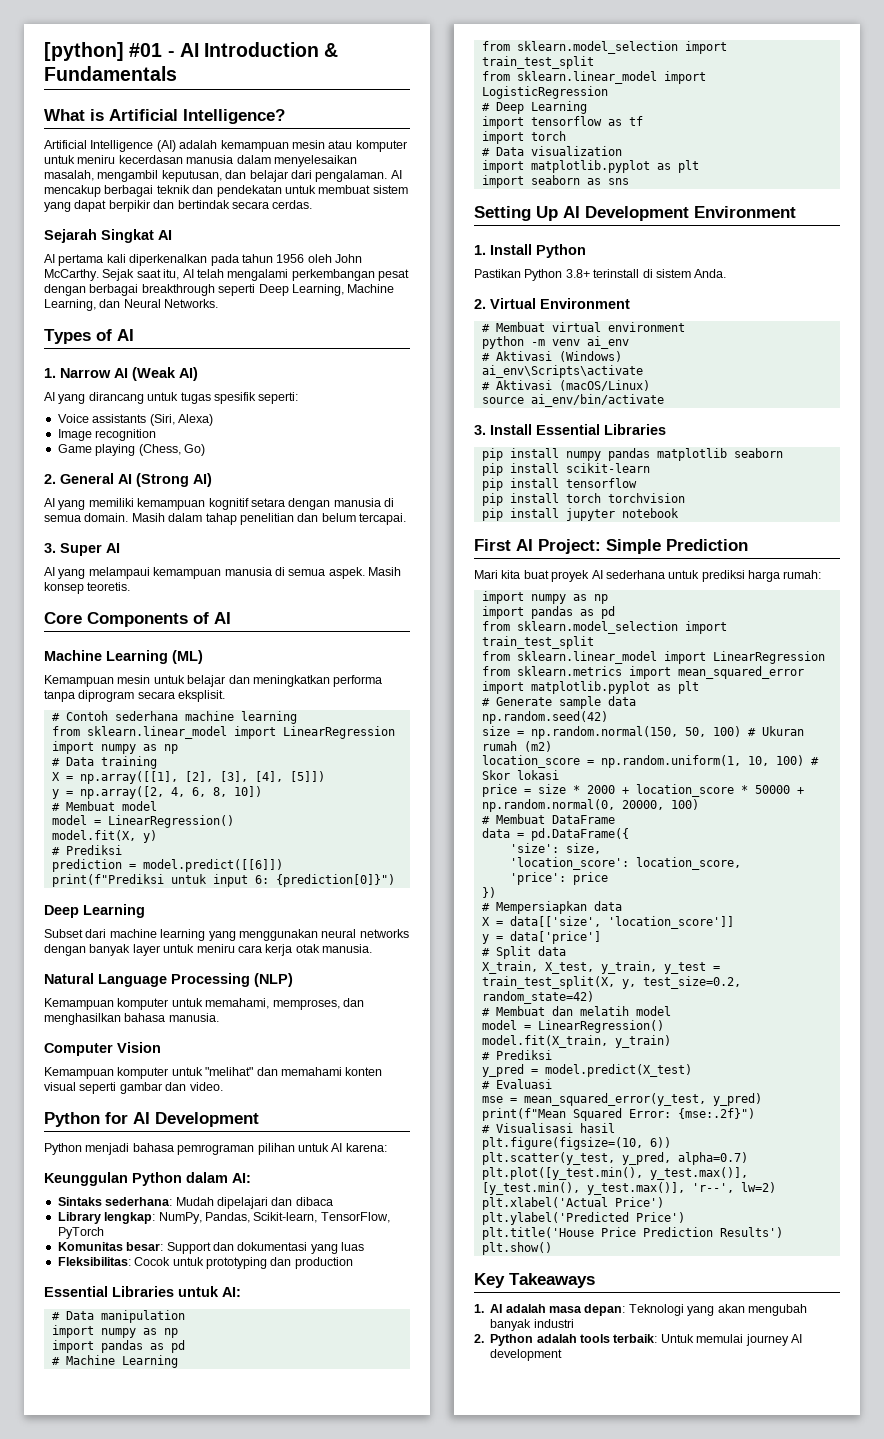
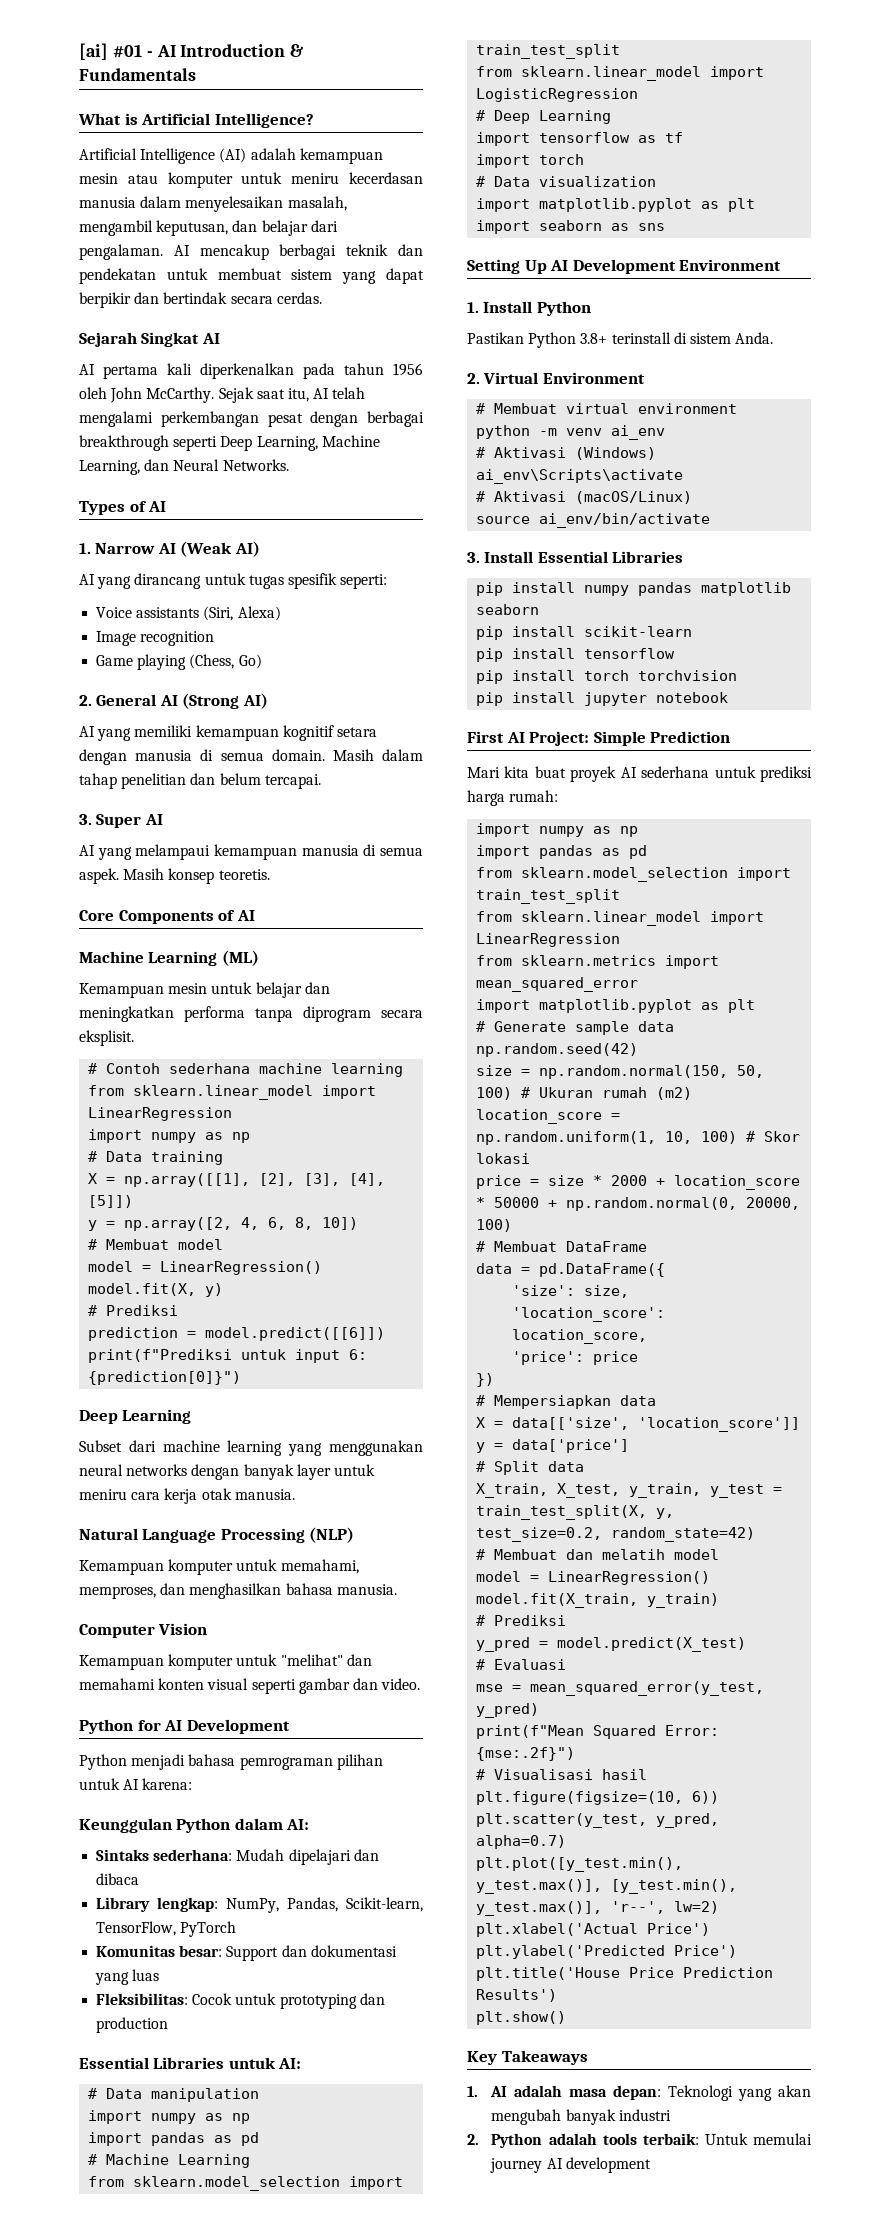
[44,42,124,61] [python] -> [79,43,108,60] [ai]

